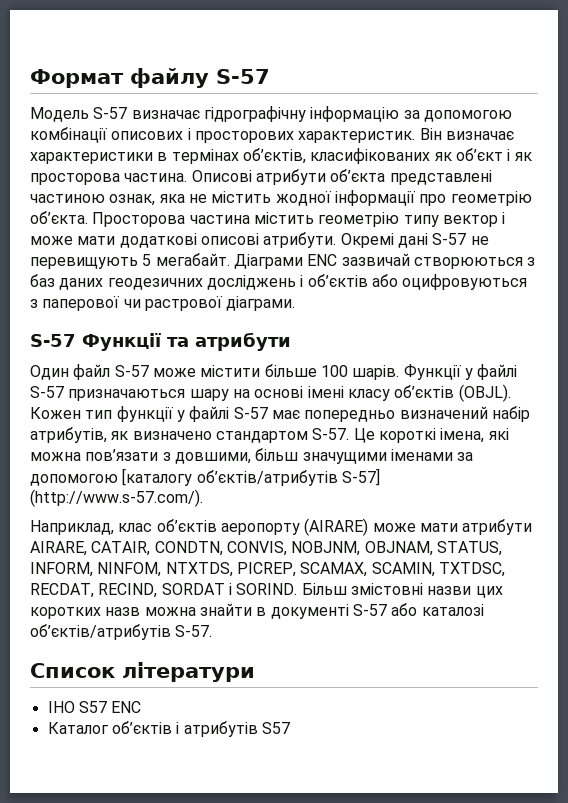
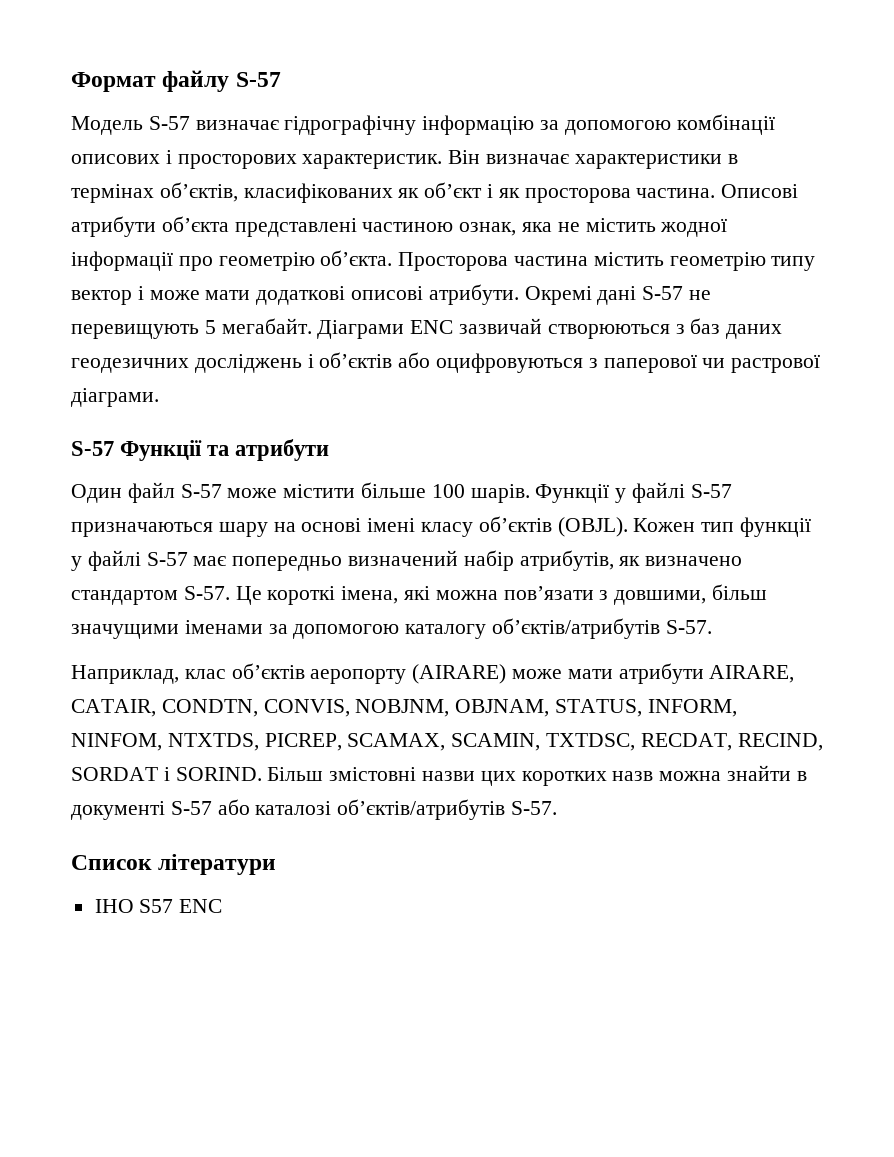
[122,468,380,486] [30,489,203,507] [каталогу об’єктів/атрибутів S-57] (http://www.s-57.com/). -> [405,618,712,639] каталогу об’єктів/атрибутів S-57.
[47,721,290,737] // Каталог об’єктів і атрибутів S57 -> (223, 906) none

